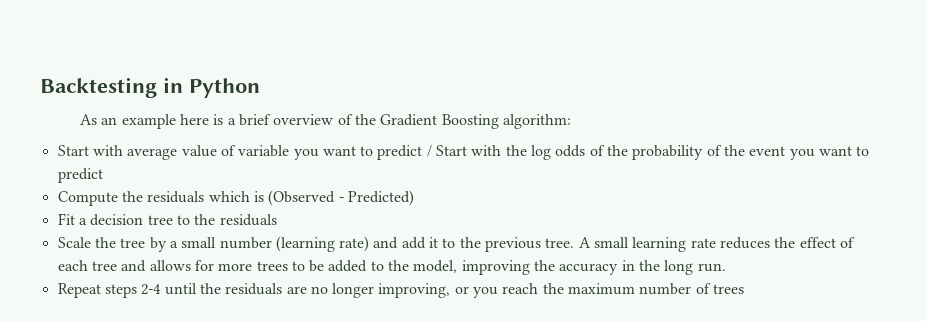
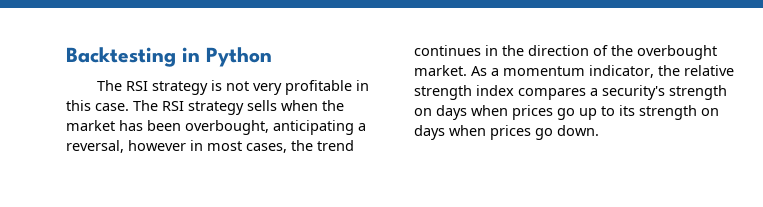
[80,114,571,129] [57,145,870,160] [57,168,103,183] [57,190,414,206] [57,213,277,226] [57,236,855,252] [57,260,726,275] [57,283,745,298] As an example here is a brief overview of the Gradient Boosting algorithm: // Start with average value of variable you want to predict / Start with the log odds of the probability of the event you want to predict // Compute the residuals which is (Observed - Predicted) // Fit a decision tree to the residuals // Scale the tree by a small number (learning rate) and add it to the previous tree. A small learning rate reduces the effect of each tree and allows for more trees to be added to the model, improving the accuracy in the long run. // Repeat steps 2-4 until the residuals are no longer improving, or you reach the maximum number of trees -> [97,80,370,95] [66,100,344,115] [66,120,366,135] [66,140,354,153] [414,45,717,60] [414,65,734,78] [414,85,727,100] [414,105,719,120] [414,125,599,140] The RSI strategy is not very profitable in this case. The RSI strategy sells when the market has been overbought, anticipating a reversal, however in most cases, the trend continues in the direction of the overbought market. As a momentum indicator, the relative strength index compares a security's strength on days when prices go up to its strength on days when prices go down.

